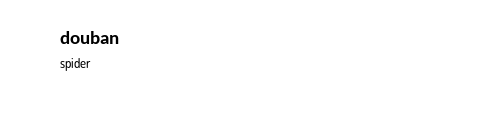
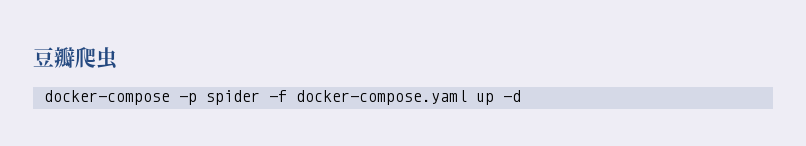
[60,31,119,44] [60,58,91,71] douban // spider -> [33,47,118,70] [43,90,521,105] 豆瓣爬虫 // docker-compose -p spider -f docker-compose.yaml up -d

